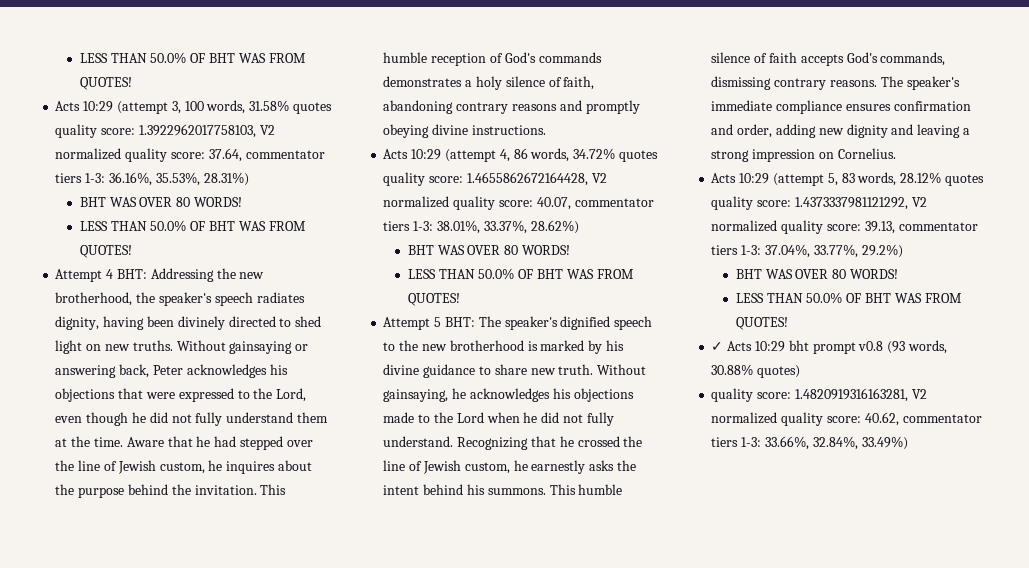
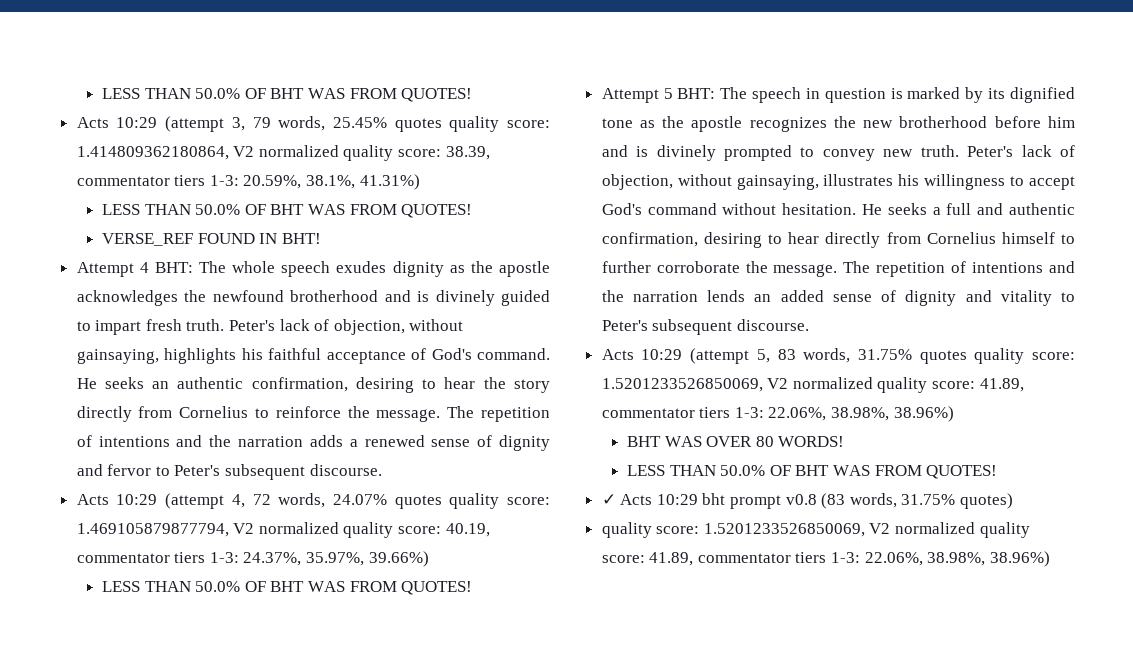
[184,100,332,114] [55,124,275,138] [55,148,325,162] [55,172,249,186] [79,197,242,207] [79,220,306,232] [79,245,132,258] 100 words, 31.58% quotes quality score: 1.3922962017758103, V2 normalized quality score: 37.64, commentator tiers 1-3: 36.16%, 35.53%, 28.31%) // BHT WAS OVER 80 WORDS! // LESS THAN 50.0% OF BHT WAS FROM QUOTES! -> [252,116,550,132] [76,145,490,161] [76,174,420,190] [102,204,473,218] [102,233,321,246] 79 words, 25.45% quotes quality score: 1.414809362180864, V2 normalized quality score: 38.39, commentator tiers 1-3: 20.59%, 38.1%, 41.31%) // LESS THAN 50.0% OF BHT WAS FROM QUOTES! // VERSE_REF FOUND IN BHT!
[150,268,265,282] [55,292,305,306] [55,316,322,330] [55,340,309,354] [55,364,288,378] [55,388,307,402] [55,412,328,426] [55,436,313,450] [55,460,312,474] [55,484,287,498] [383,52,602,66] [383,76,595,90] [383,100,640,114] [383,124,546,138] Addressing the new brotherhood, the speaker's speech radiates dignity, having been divinely directed to shed light on new truths. Without gainsaying or answering back, Peter acknowledges his objections that were expressed to the Lord, even though he did not fully understand them at the time. Aware that he had stepped over the line of Jewish custom, he inquires about the purpose behind the invitation. This humble reception of God's commands demonstrates a holy silence of faith, abandoning contrary reasons and promptly obeying divine instructions. -> [199,261,550,277] [76,290,550,306] [76,319,464,335] [76,348,550,364] [76,377,550,393] [76,406,550,422] [76,435,550,451] [76,464,382,480] The whole speech exudes dignity as the apostle acknowledges the newfound brotherhood and is divinely guided to impart fresh truth. Peter's lack of objection, without gainsaying, highlights his faithful acceptance of God's command. He seeks an authentic confirmation, desiring to hear the story directly from Cornelius to reinforce the message. The repetition of intentions and the narration adds a renewed sense of dignity and fervor to Peter's subsequent discourse.
[513,148,658,162] [383,172,607,186] [383,196,654,210] [383,220,579,234] [407,245,570,255] 86 words, 34.72% quotes quality score: 1.4655862672164428, V2 normalized quality score: 40.07, commentator tiers 1-3: 38.01%, 33.37%, 28.62%) // BHT WAS OVER 80 WORDS! -> [252,493,550,509] [76,522,490,538] [76,551,429,567] 72 words, 24.07% quotes quality score: 1.469105879877794, V2 normalized quality score: 40.19, commentator tiers 1-3: 24.37%, 35.97%, 39.66%)
[504,316,653,330] [383,340,624,354] [383,364,647,378] [383,388,634,402] [383,412,614,426] [383,436,643,450] [383,460,636,474] [383,484,623,495] [711,52,946,66] [711,76,960,90] [711,100,971,114] [711,124,970,138] [711,148,896,162] speaker's dignified speech to the new brotherhood is marked by his divine guidance to share new truth. Without gainsaying, he acknowledges his objections made to the Lord when he did not fully understand. Recognizing that he crossed the line of Jewish custom, he earnestly asks the intent behind his summons. This humble silence of faith accepts God's commands, dismissing contrary reasons. The speaker's immediate compliance ensures confirmation and order, adding new dignity and leaving a strong impression on Cornelius. -> [752,87,1075,103] [601,116,1075,132] [601,145,1075,161] [601,174,1075,190] [601,203,1075,215] [601,232,1075,248] [601,261,1075,277] [601,290,1075,306] [601,319,809,335] speech in question is marked by its dignified tone as the apostle recognizes the new brotherhood before him and is divinely prompted to convey new truth. Peter's lack of objection, without gainsaying, illustrates his willingness to accept God's command without hesitation. He seeks a full and authentic confirmation, desiring to hear directly from Cornelius himself to further corroborate the message. The repetition of intentions and the narration lends an added sense of dignity and vitality to Peter's subsequent discourse.
[900,172,984,186] [711,196,927,210] [711,220,978,234] [711,244,903,258] 28.12% quotes quality score: 1.4373337981121292, V2 normalized quality score: 39.13, commentator tiers 1-3: 37.04%, 33.77%, 29.2%) -> [857,348,1075,364] [601,377,1024,393] [601,406,954,422] 31.75% quotes quality score: 1.5201233526850069, V2 normalized quality score: 41.89, commentator tiers 1-3: 22.06%, 38.98%, 38.96%)
[887,340,947,354] [711,364,754,376] (93 words, 30.88% -> [821,493,956,509] (83 words, 31.75%
[794,388,927,402] [711,412,982,426] [711,436,908,450] 1.4820919316163281, V2 normalized quality score: 40.62, commentator tiers 1-3: 33.66%, 32.84%, 33.49%) -> [703,522,1030,538] [601,551,1050,567] 1.5201233526850069, V2 normalized quality score: 41.89, commentator tiers 1-3: 22.06%, 38.98%, 38.96%)

